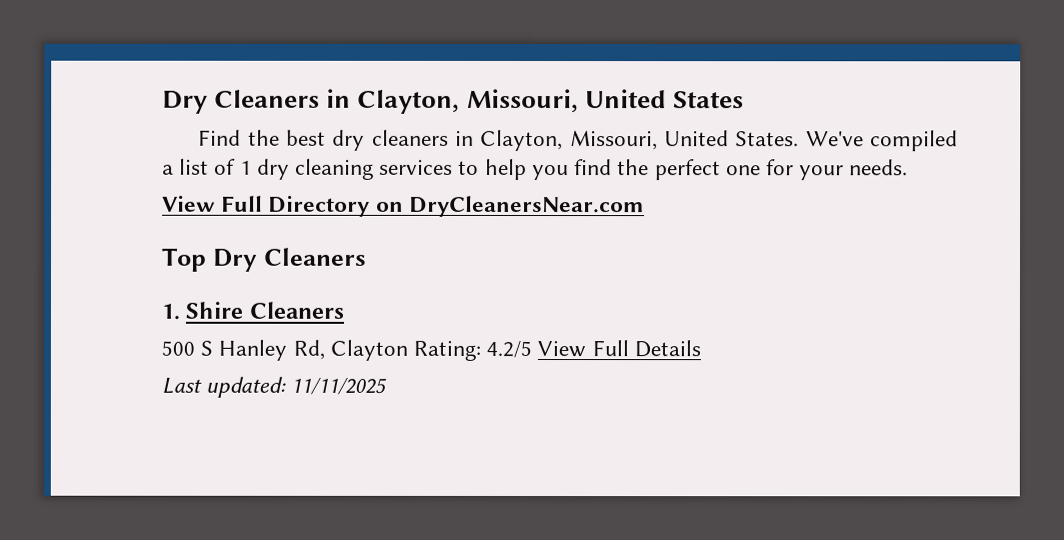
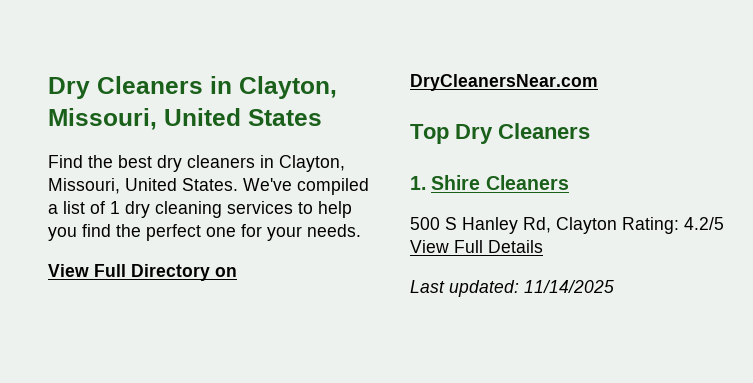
[290,377,388,395] 11/11/2025 -> [524,280,614,293] 11/14/2025

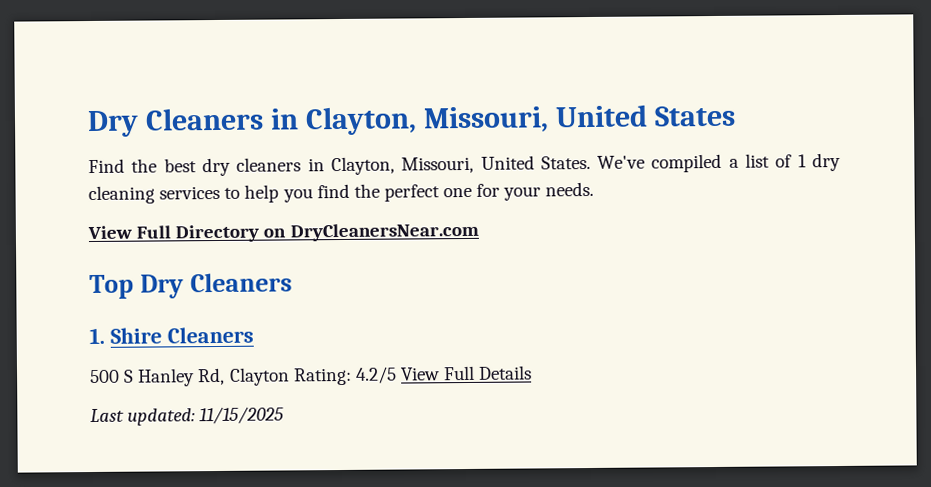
[524,280,614,293] 11/14/2025 -> [199,406,285,425] 11/15/2025

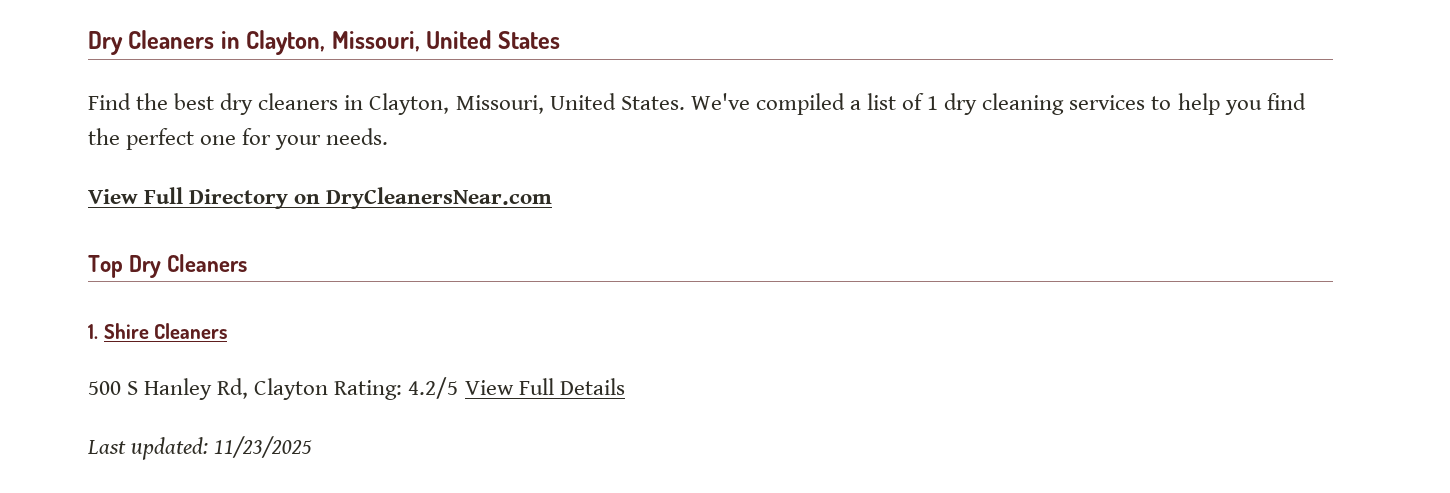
[199,406,285,425] 11/15/2025 -> [214,436,313,458] 11/23/2025

